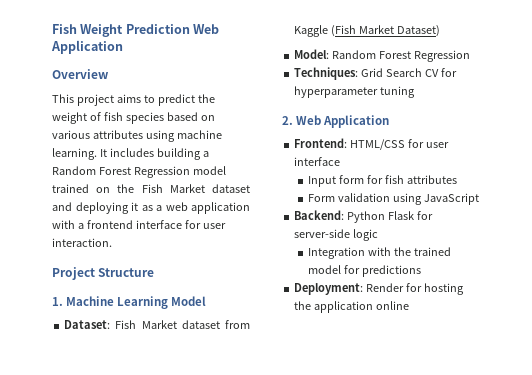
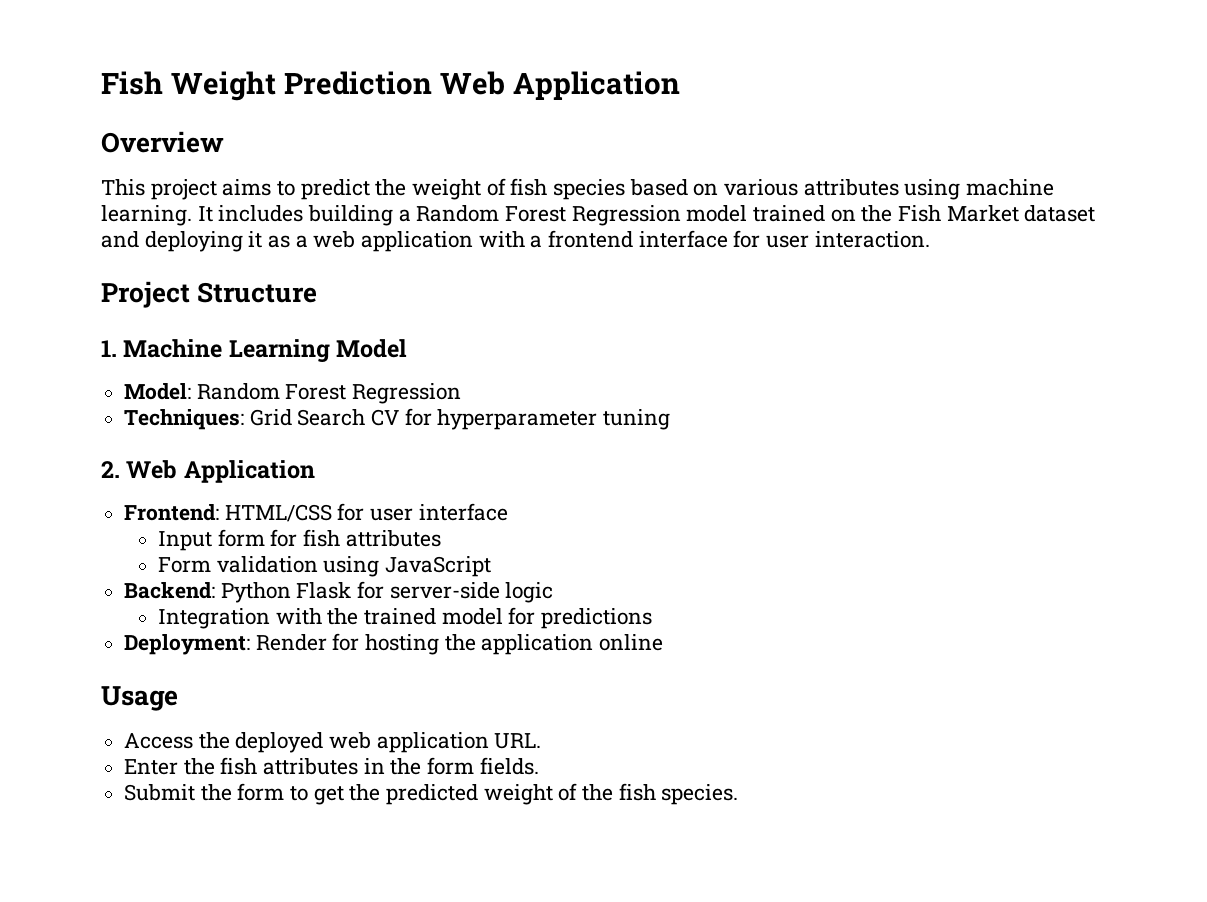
[64,320,250,329] [294,25,441,37] // Dataset: Fish Market dataset from Kaggle (Fish Market Dataset) -> (408, 348) none
(410, 305) none -> [101,686,178,711] [124,732,542,753] [124,757,539,775] [124,783,739,805] // Usage // Access the deployed web application URL. // Enter the fish attributes in the form fields. // Submit the form to get the predicted weight of the fish species.

